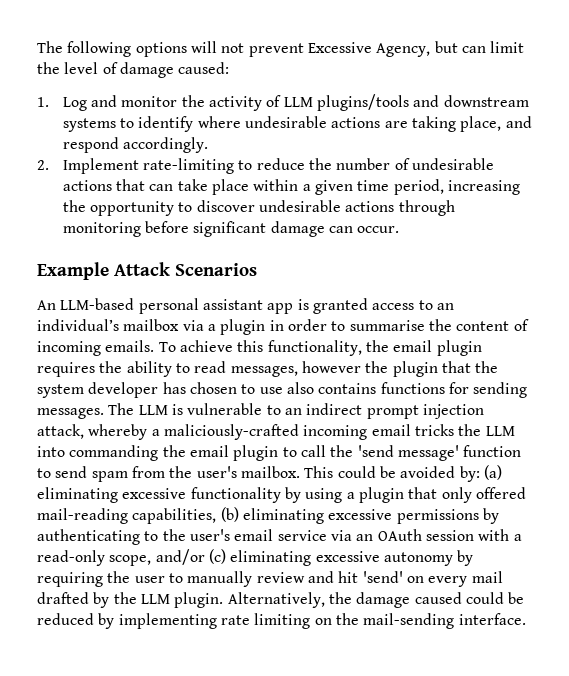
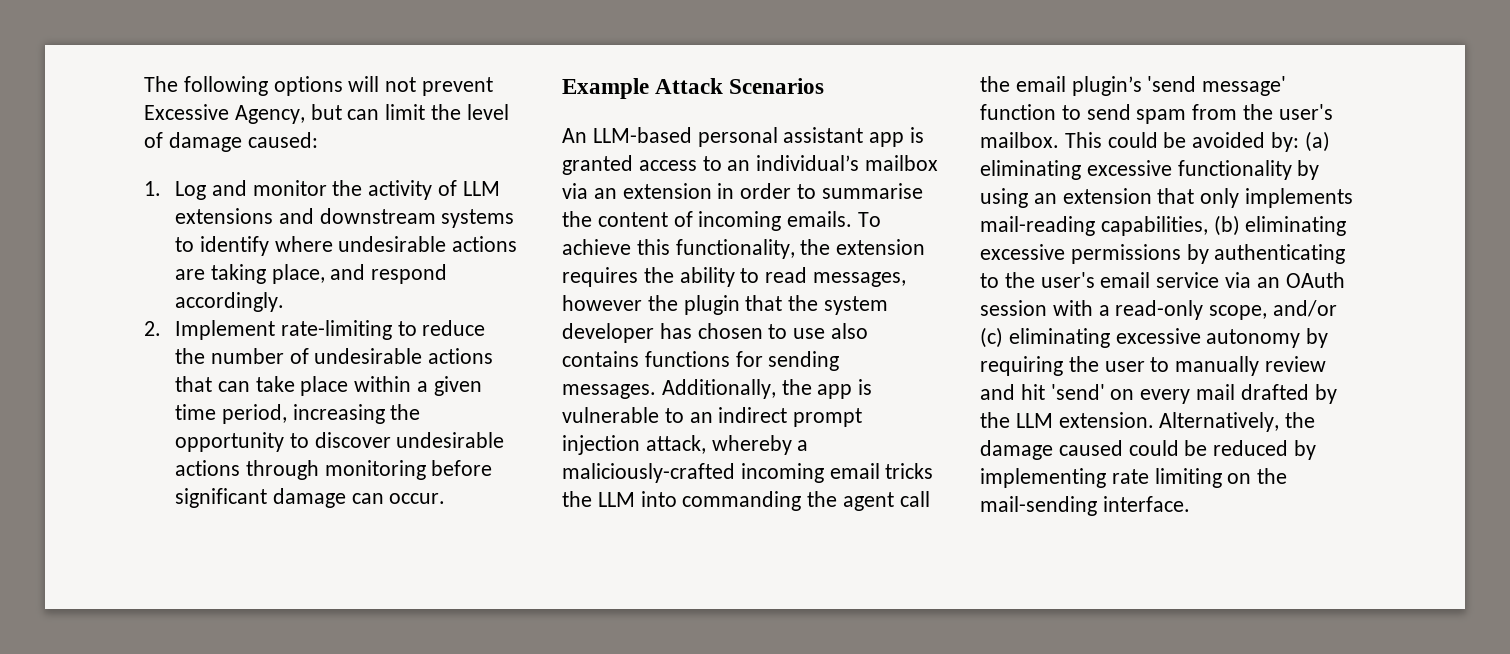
[316,94,409,111] plugins/tools -> [174,208,273,224] extensions
[207,319,266,335] a plugin -> [593,183,712,199] an extension
[393,340,482,356] email plugin -> [836,239,926,255] extension
[108,403,168,415] The LLM -> [661,379,853,399] Additionally, the app
[189,445,354,461] email plugin to call the -> [843,491,930,511] [980,76,1142,96] agent call the email plugin’s
[346,487,404,503] a plugin -> [1033,188,1152,204] an extension
[475,487,526,499] offered -> [1245,188,1354,208] implements
[174,592,224,608] plugin. -> [1058,412,1154,428] extension.

